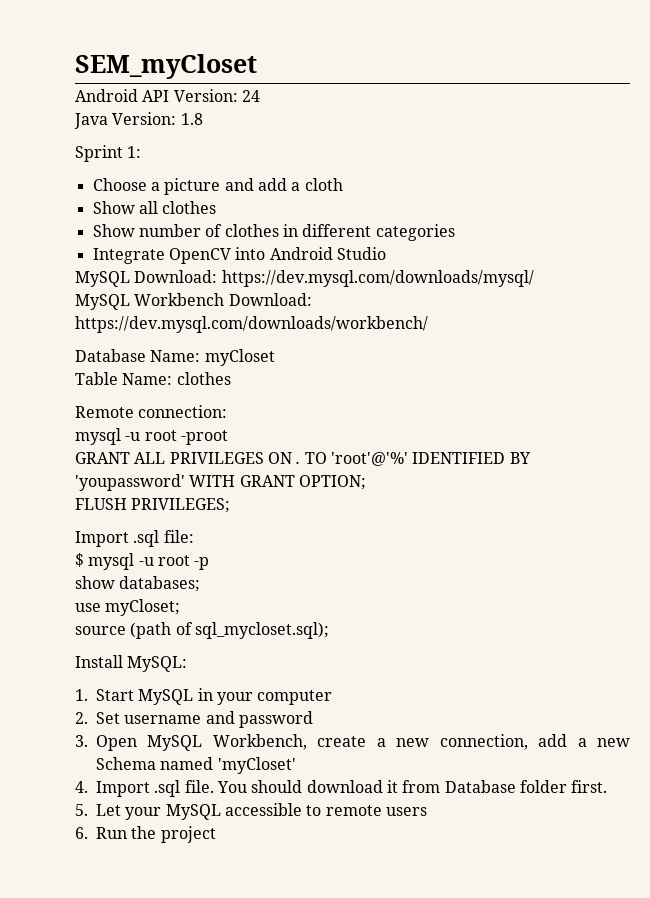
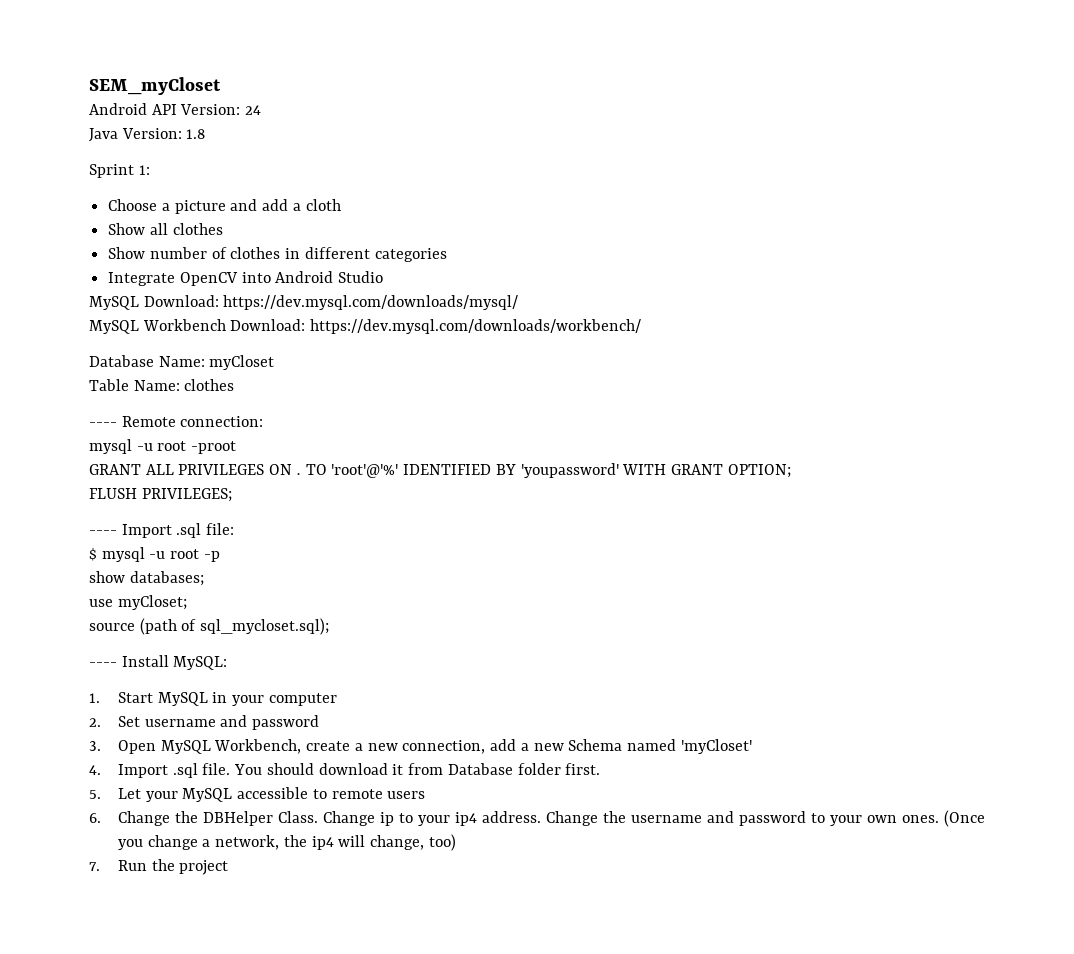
(231, 378) none -> [89,422,117,427] ----
(231, 505) none -> [89,530,117,535] ----
(329, 630) none -> [89,662,117,667] ----
(88, 833) none -> [117,810,986,827] [117,834,456,851] [89,862,100,871] Change the DBHelper Class. Change ip to your ip4 address. Change the username and password to your own ones. (Once you change a network, the ip4 will change, too) // 7.

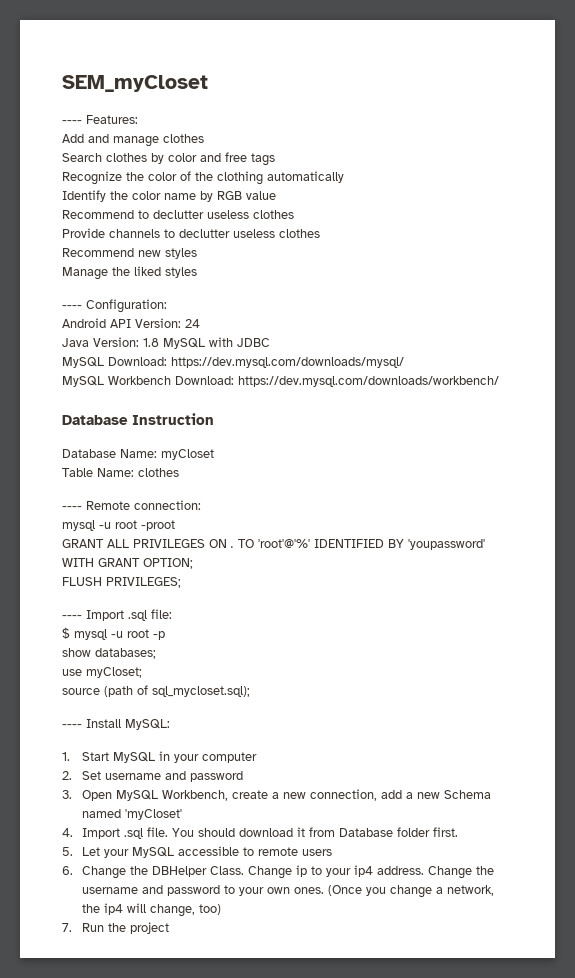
(221, 86) none -> [62,115,138,124] [62,134,204,147] [62,152,275,166] [62,171,344,185] [62,190,276,202] [62,210,294,219] [62,228,320,238] [62,248,197,259] [62,266,197,280] [62,299,167,313] // ---- Features: // Add and manage clothes // Search clothes by color and free tags // Recognize the color of the clothing automatically // Identify the color name by RGB value // Recommend to declutter useless clothes // Provide channels to declutter useless clothes // Recommend new styles // Manage the liked styles // ---- Configuration:
[89,164,150,178] [108,199,341,214] [108,223,223,235] [108,247,447,262] [108,271,384,286] // Sprint 1: // Choose a picture and add a cloth // Show all clothes // Show number of clothes in different categories // Integrate OpenCV into Android Studio -> [163,337,270,349] MySQL with JDBC
(642, 326) none -> [62,413,214,425] // Database Instruction

